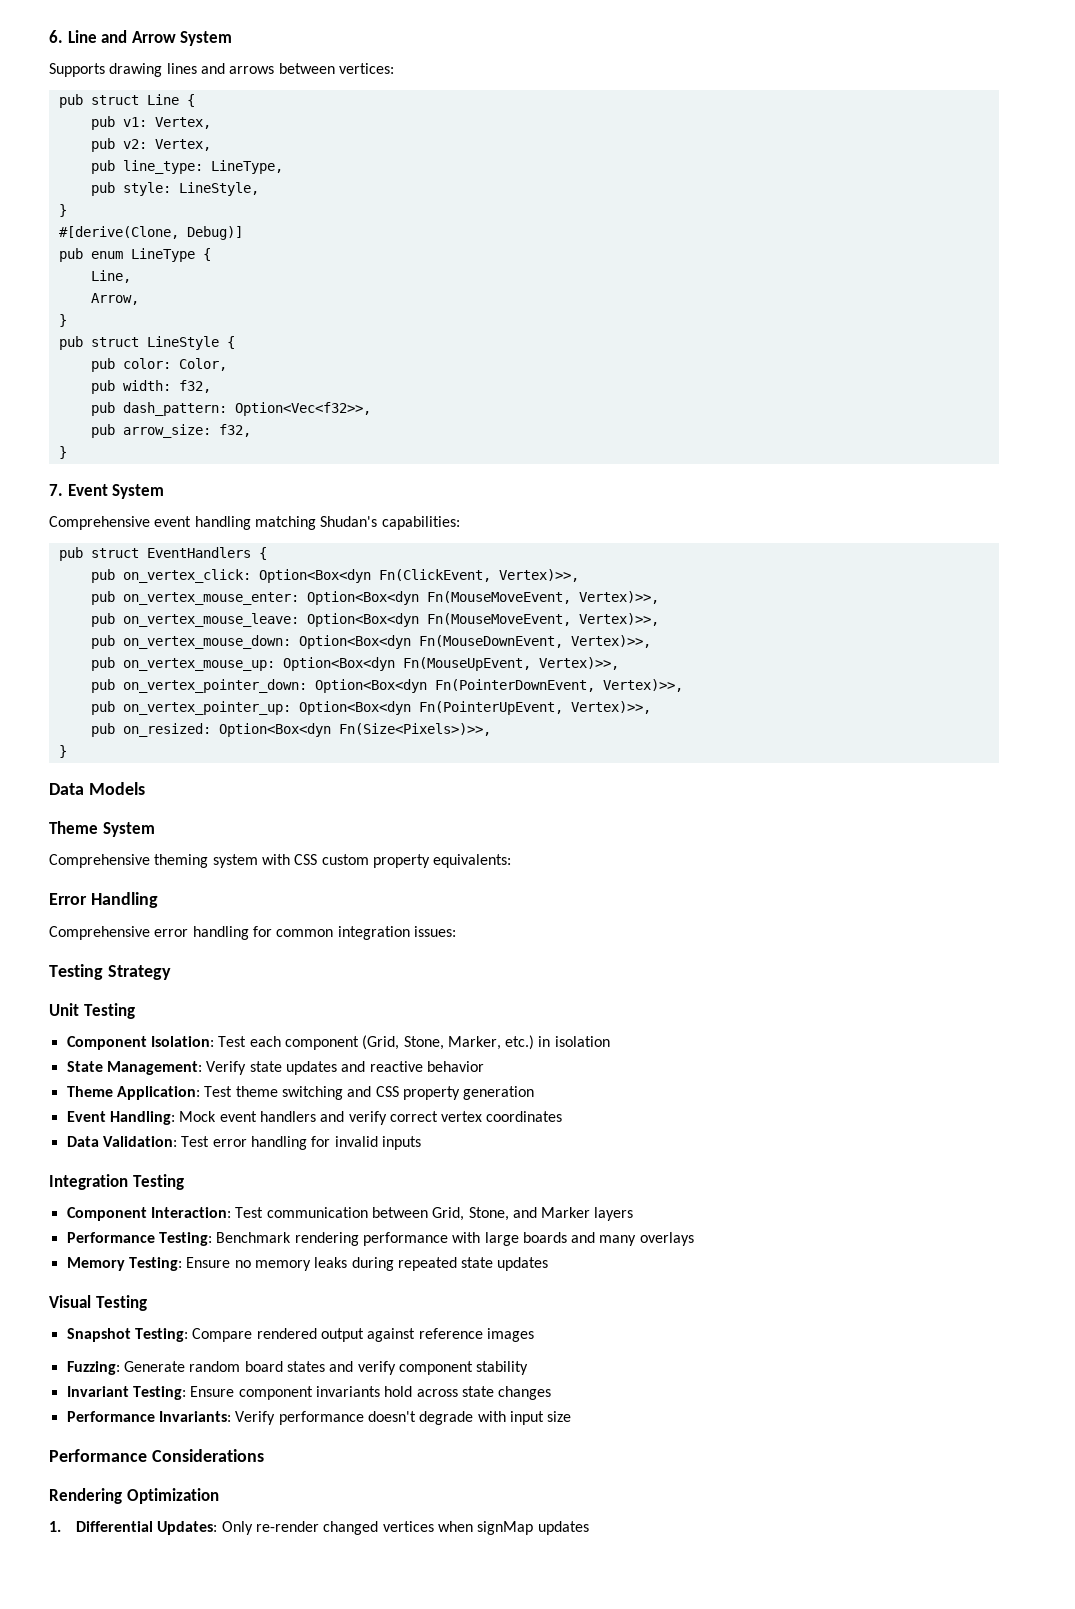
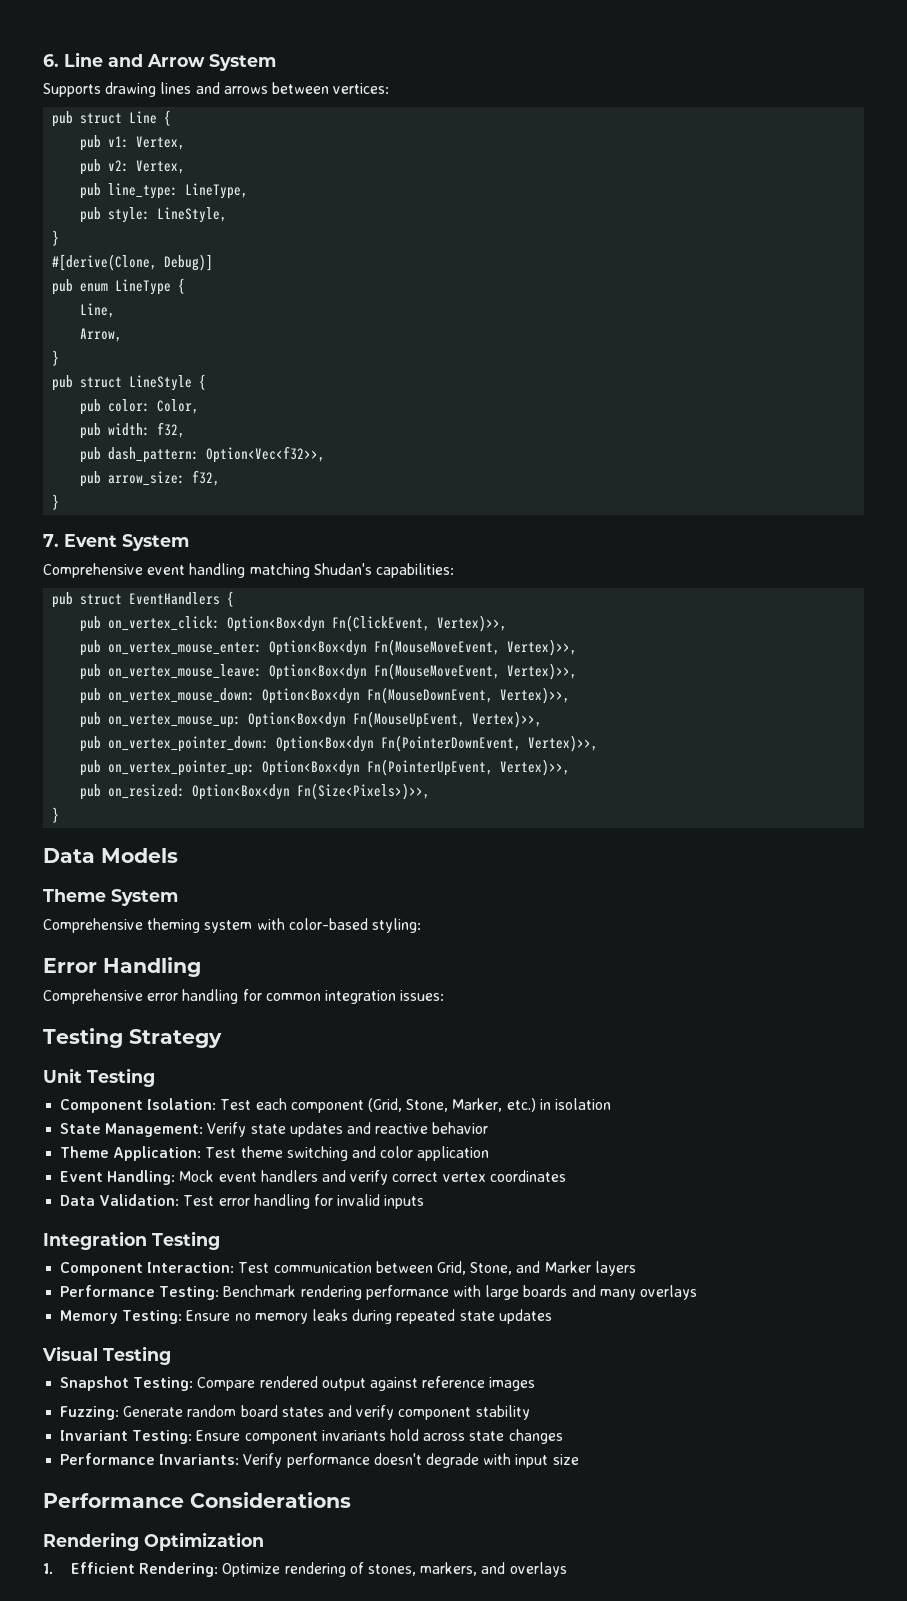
[294,854,512,868] CSS custom property equivalents: -> [288,918,421,933] color-based styling:
[375,1086,535,1100] CSS property generation -> [380,1146,490,1161] color application
[76,1521,589,1535] Differential Updates: Only re-render changed vertices when signMap updates -> [71,1562,567,1577] Efficient Rendering: Optimize rendering of stones, markers, and overlays

